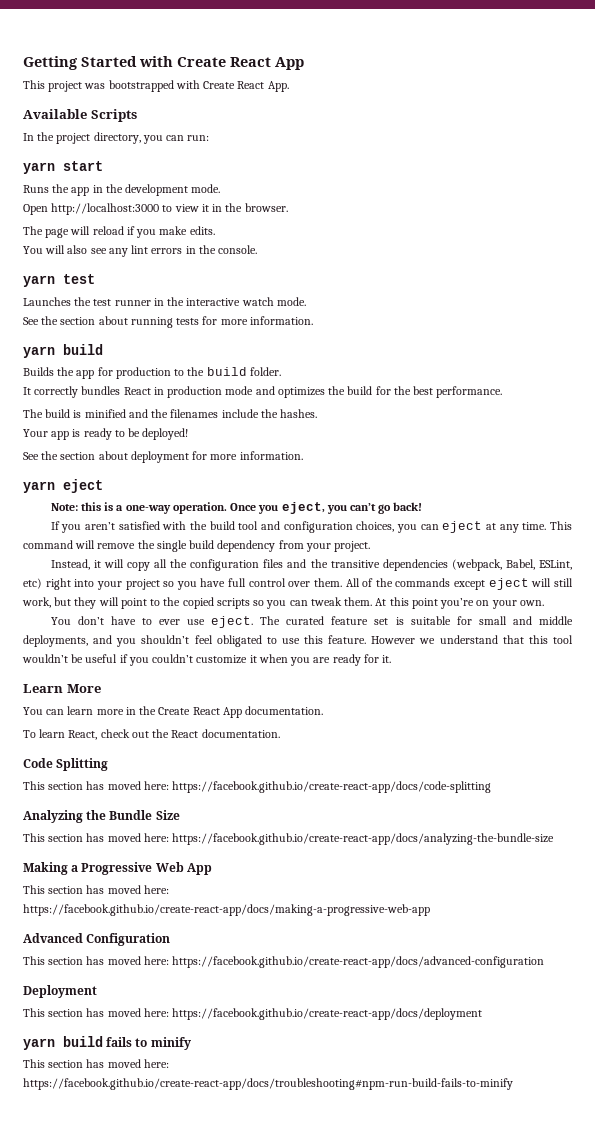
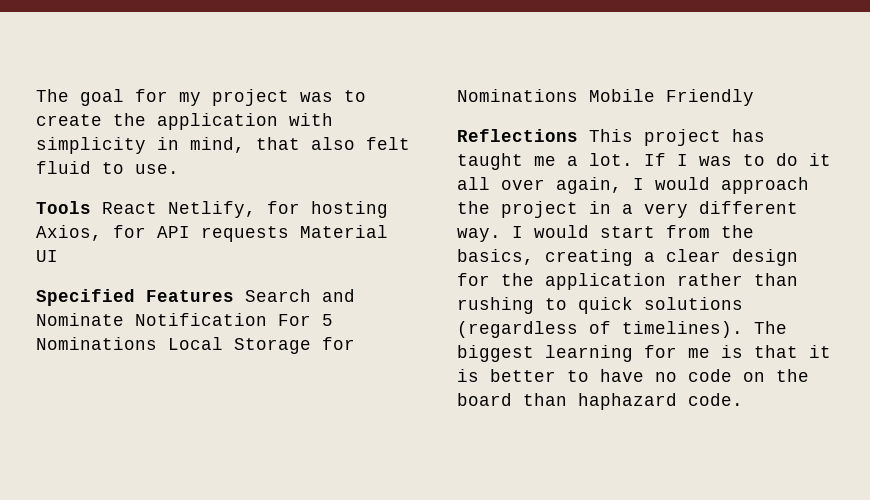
[23,56,304,70] [23,80,289,92] [23,109,137,122] [23,132,210,144] [23,161,103,174] [23,184,221,196] [23,203,288,215] [23,226,215,238] [23,245,258,257] [23,274,95,287] [23,297,306,306] [23,316,313,328] [23,344,103,358] [23,367,281,379] [23,386,503,398] [23,409,318,418] [23,428,189,440] [23,451,303,463] [23,479,103,493] [50,502,423,514] [50,521,572,533] [23,540,371,552] [50,559,572,571] [23,578,574,590] [22,597,544,609] [50,616,574,628] [23,635,573,647] [22,654,392,666] [23,684,101,693] [23,706,324,718] [23,729,280,740] [23,758,109,771] [23,781,492,793] [23,810,180,823] [23,833,555,845] [23,862,212,875] [23,885,169,894] [23,904,430,916] [23,933,171,946] [23,956,545,968] [23,985,97,998] [23,1008,483,1020] [23,1036,191,1050] [23,1059,169,1068] [23,1078,513,1090] Getting Started with Create React App // This project was bootstrapped with Create React App. // Available Scripts // In the project directory, you can run: // yarn start // Runs the app in the development mode. // Open http://localhost:3000 to view it in the browser. // The page will reload if you make edits. // You will also see any lint errors in the console. // yarn test // Launches the test runner in the interactive watch mode. // See the section about running tests for more information. // yarn build // Builds the app for production to the build folder. // It correctly bundles React in production mode and optimizes the build for the best performance. // The build is minified and the filenames include the hashes. // Your app is ready to be deployed! // See the section about deployment for more information. // yarn eject // Note: this is a one-way operation. Once you eject, you can’t go back! // If you aren’t satisfied with the build tool and configuration choices, you can eject at any time. This command will remove the single build dependency from your project. // Instead, it will copy all the configuration files and the transitive dependencies (webpack, Babel, ESLint, etc) right into your project so you have full control over them. All of the commands except eject will still work, but they will point to the copied scripts so you can tweak them. At this point you’re on your own. // You don’t have to ever use eject. The curated feature set is suitable for small and middle deployments, and you shouldn’t feel obligated to use this feature. However we understand that this tool wouldn’t be useful if you couldn’t customize it when you are ready for it. // Learn More // You can learn more in the Create React App documentation. // To learn React, check out the React documentation. // Code Splitting // This section has moved here: https://facebook.github.io/create-react-app/docs/code-splitting // Analyzing the Bundle Size // This section has moved here: https://facebook.github.io/create-react-app/docs/analyzing-the-bundle-size // Making a Progressive Web App // This section has moved here: https://facebook.github.io/create-react-app/docs/making-a-progressive-web-app // Advanced Configuration // This section has moved here: https://facebook.github.io/create-react-app/docs/advanced-configuration // Deployment // This section has moved here: https://facebook.github.io/create-react-app/docs/deployment // yarn build fails to minify // This section has moved here: https://facebook.github.io/create-react-app/docs/troubleshooting#npm-run-build-fails-to-minify -> [36,89,366,106] [36,113,333,130] [36,137,410,154] [36,161,179,174] [36,201,388,218] [36,225,388,242] [36,250,58,262] [36,289,355,306] [36,313,333,326] [36,337,355,354] [457,89,754,106] [457,129,765,146] [457,153,831,170] [457,177,809,194] [457,201,798,218] [457,225,754,242] [457,249,798,266] [457,273,798,290] [457,297,743,314] [457,321,787,338] [457,345,831,362] [457,369,809,382] [457,393,743,410] The goal for my project was to create the application with simplicity in mind, that also felt fluid to use. // Tools React Netlify, for hosting Axios, for API requests Material UI // Specified Features Search and Nominate Notification For 5 Nominations Local Storage for Nominations Mobile Friendly // Reflections This project has taught me a lot. If I was to do it all over again, I would approach the project in a very different way. I would start from the basics, creating a clear design for the application rather than rushing to quick solutions (regardless of timelines). The biggest learning for me is that it is better to have no code on the board than haphazard code.

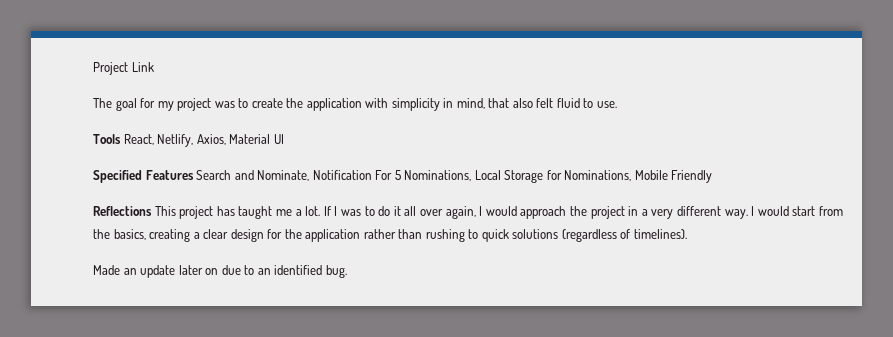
(36, 95) none -> [93,62,154,75] Project Link //
[102,201,388,218] [36,225,289,242] React Netlify, for hosting Axios, for API requests -> [123,134,226,147] React, Netlify, Axios,
[36,313,124,326] Nominate -> [257,170,310,181] Nominate,
[36,337,157,350] Nominations -> [404,170,472,181] Nominations,
[457,89,578,102] Nominations -> [564,170,632,181] Nominations,
[754,321,787,334] [457,345,831,362] [457,369,809,382] [457,393,743,410] The biggest learning for me is that it is better to have no code on the board than haphazard code. -> [93,265,347,278] // Made an update later on due to an identified bug.

